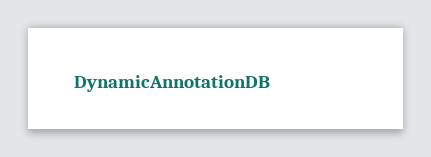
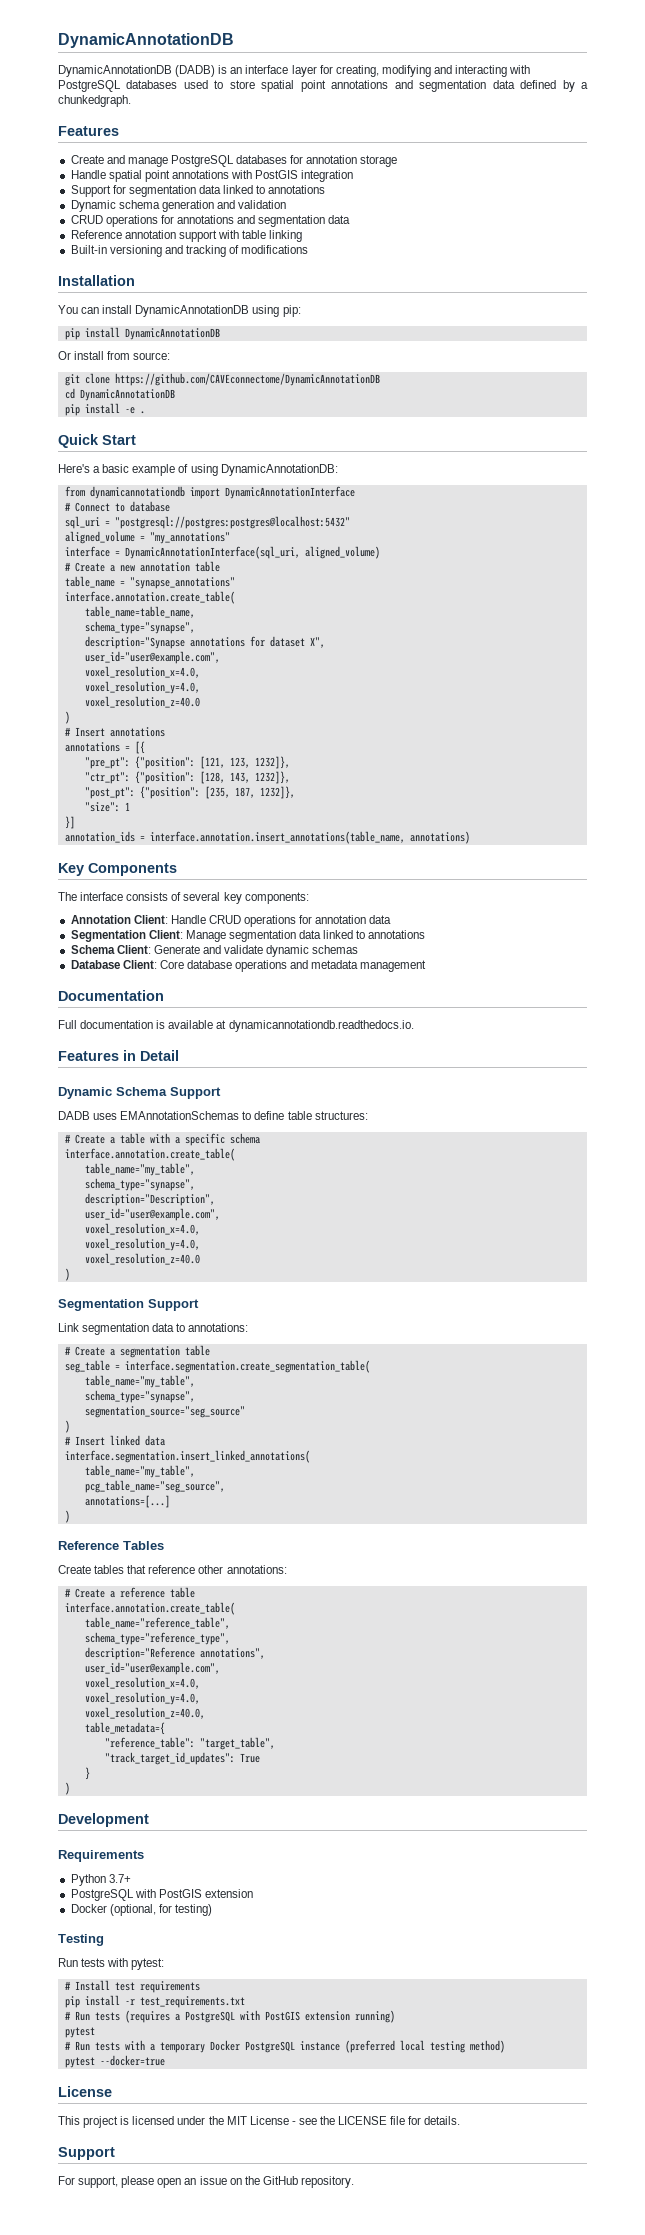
[74,75,270,92] DynamicAnnotationDB -> [58,33,234,48] [58,65,531,77] [58,80,588,92] [58,95,131,107] [58,126,119,136] [70,155,398,167] [70,170,354,182] [70,185,326,197] [70,200,287,212] [70,215,351,227] [70,230,303,242] [70,245,309,257] [58,275,135,286] [58,305,301,317] [64,327,220,340] [58,351,171,360] [64,373,380,386] [64,388,175,401] [64,403,145,416] [58,434,136,448] [58,464,338,476] [64,486,355,499] [64,501,170,512] [64,516,350,529] [64,531,230,544] [64,546,380,559] [64,561,220,572] [64,576,235,589] [64,591,235,604] [84,606,195,618] [84,621,195,634] [84,636,325,649] [84,651,220,664] [84,666,200,678] [84,681,200,694] [84,696,200,708] [64,711,70,724] [64,727,165,737] [64,741,145,754] [84,756,290,769] [84,771,290,784] [84,786,295,799] [84,802,130,812] [64,816,75,829] [64,831,470,844] [58,863,177,876] [58,892,309,904] [70,915,392,927] [70,930,426,942] [70,945,359,957] [70,960,427,972] [58,990,164,1001] [58,1020,414,1032] [58,1050,179,1061] [58,1087,221,1099] [58,1111,368,1120] [64,1133,260,1146] [64,1148,235,1161] [84,1163,195,1176] [84,1178,195,1191] [84,1193,215,1206] [84,1208,220,1221] [84,1223,200,1235] [84,1238,200,1251] [84,1253,200,1265] [64,1268,70,1281] [58,1299,199,1311] [58,1323,249,1335] [64,1345,210,1358] [64,1360,370,1373] [84,1375,195,1388] [84,1390,195,1403] [84,1406,245,1418] [64,1420,70,1433] [64,1435,165,1446] [64,1450,310,1463] [84,1465,195,1478] [84,1480,225,1493] [84,1495,170,1508] [64,1510,70,1523] [58,1541,164,1550] [58,1565,287,1574] [64,1587,195,1598] [64,1602,235,1615] [84,1617,230,1629] [84,1632,230,1645] [84,1647,265,1660] [84,1662,220,1675] [84,1677,200,1689] [84,1692,200,1705] [84,1707,205,1719] [84,1722,165,1735] [104,1737,275,1750] [104,1752,260,1765] [84,1767,90,1780] [64,1782,70,1795] [58,1813,149,1827] [58,1850,144,1862] [70,1874,131,1886] [70,1889,253,1901] [70,1904,212,1916] [58,1934,104,1946] [58,1958,165,1970] [64,1980,200,1993] [64,1995,245,2008] [64,2010,395,2023] [64,2027,95,2038] [64,2040,505,2053] [64,2055,165,2068] [58,2086,112,2097] [58,2116,461,2128] [58,2147,115,2160] [58,2176,354,2188] DynamicAnnotationDB // DynamicAnnotationDB (DADB) is an interface layer for creating, modifying and interacting with PostgreSQL databases used to store spatial point annotations and segmentation data defined by a chunkedgraph. // Features // Create and manage PostgreSQL databases for annotation storage // Handle spatial point annotations with PostGIS integration // Support for segmentation data linked to annotations // Dynamic schema generation and validation // CRUD operations for annotations and segmentation data // Reference annotation support with table linking // Built-in versioning and tracking of modifications // Installation // You can install DynamicAnnotationDB using pip: // pip install DynamicAnnotationDB // Or install from source: // git clone https://github.com/CAVEconnectome/DynamicAnnotationDB // cd DynamicAnnotationDB // pip install -e . // Quick Start // Here's a basic example of using DynamicAnnotationDB: // from dynamicannotationdb import DynamicAnnotationInterface // # Connect to database // sql_uri = "postgresql://postgres:postgres@localhost:5432" // aligned_volume = "my_annotations" // interface = DynamicAnnotationInterface(sql_uri, aligned_volume) // # Create a new annotation table // table_name = "synapse_annotations" // interface.annotation.create_table( // table_name=table_name, // schema_type="synapse", // description="Synapse annotations for dataset X", // user_id="user@example.com", // voxel_resolution_x=4.0, // voxel_resolution_y=4.0, // voxel_resolution_z=40.0 // ) // # Insert annotations // annotations = [{ // "pre_pt": {"position": [121, 123, 1232]}, // "ctr_pt": {"position": [128, 143, 1232]}, // "post_pt": {"position": [235, 187, 1232]}, // "size": 1 // }] // annotation_ids = interface.annotation.insert_annotations(table_name, annotations) // Key Components // The interface consists of several key components: // Annotation Client: Handle CRUD operations for annotation data // Segmentation Client: Manage segmentation data linked to annotations // Schema Client: Generate and validate dynamic schemas // Database Client: Core database operations and metadata management // Documentation // Full documentation is available at dynamicannotationdb.readthedocs.io. // Features in Detail // Dynamic Schema Support // DADB uses EMAnnotationSchemas to define table structures: // # Create a table with a specific schema // interface.annotation.create_table( // table_name="my_table", // schema_type="synapse", // description="Description", // user_id="user@example.com", // voxel_resolution_x=4.0, // voxel_resolution_y=4.0, // voxel_resolution_z=40.0 // ) // Segmentation Support // Link segmentation data to annotations: // # Create a segmentation table // seg_table = interface.segmentation.create_segmentation_table( // table_name="my_table", // schema_type="synapse", // segmentation_source="seg_source" // ) // # Insert linked data // interface.segmentation.insert_linked_annotations( // table_name="my_table", // pcg_table_name="seg_source", // annotations=[...] // ) // Reference Tables // Create tables that reference other annotations: // # Create a reference table // interface.annotation.create_table( // table_name="reference_table", // schema_type="reference_type", // description="Reference annotations", // user_id="user@example.com", // voxel_resolution_x=4.0, // voxel_resolution_y=4.0, // voxel_resolution_z=40.0, // table_metadata={ // "reference_table": "target_table", // "track_target_id_updates": True // } // ) // Development // Requirements // Python 3.7+ // PostgreSQL with PostGIS extension // Docker (optional, for testing) // Testing // Run tests with pytest: // # Install test requirements // pip install -r test_requirements.txt // # Run tests (requires a PostgreSQL with PostGIS extension running) // pytest // # Run tests with a temporary Docker PostgreSQL instance (preferred local testing method) // pytest --docker=true // License // This project is licensed under the MIT License - see the LICENSE file for details. // Support // For support, please open an issue on the GitHub repository.

